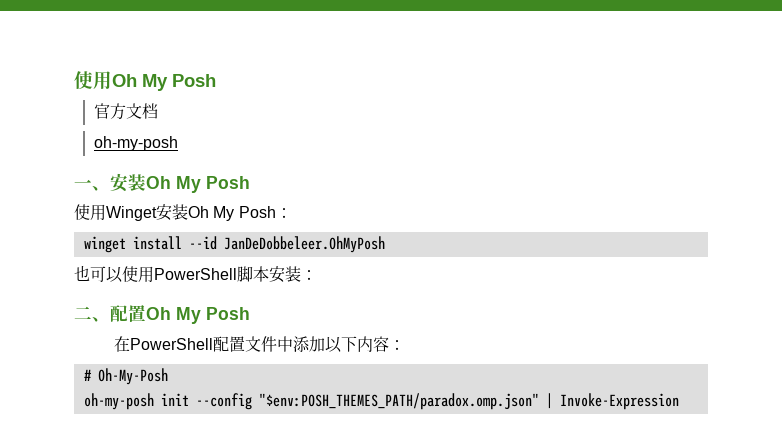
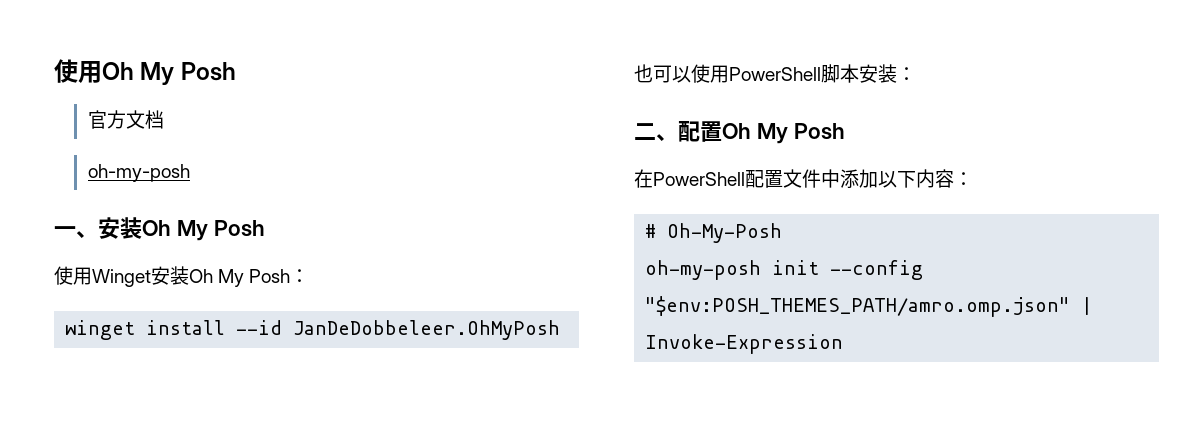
[258,393,539,410] "$env:POSH_THEMES_PATH/paradox.omp.json" -> [645,296,1071,317] "$env:POSH_THEMES_PATH/amro.omp.json"

